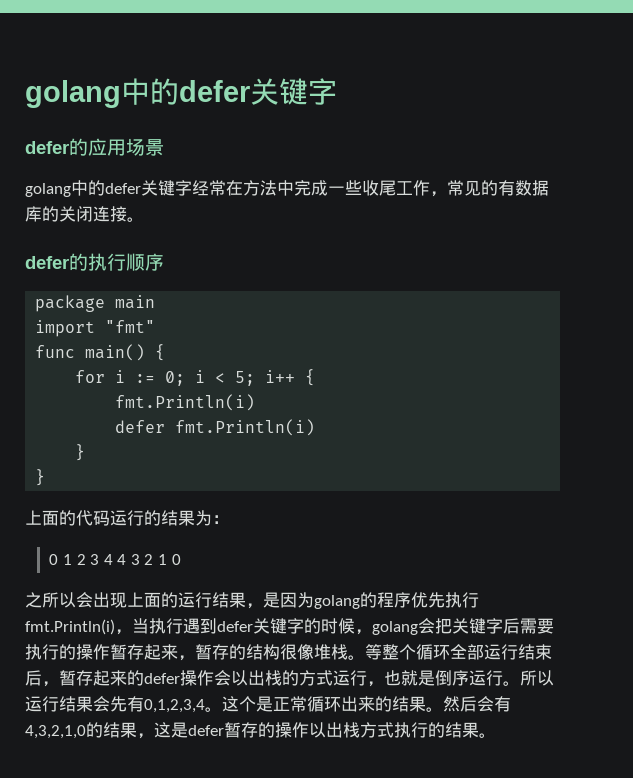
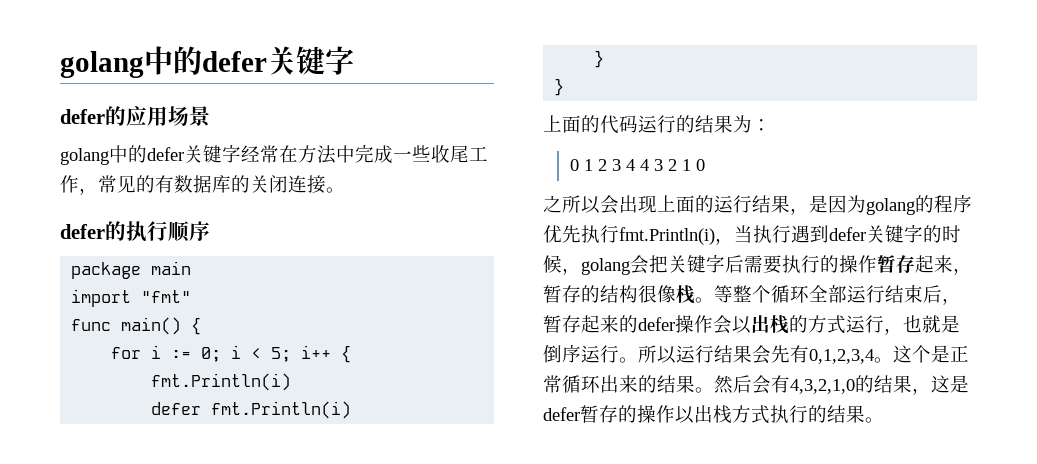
[314,644,331,660] 堆 -> (676, 294) none

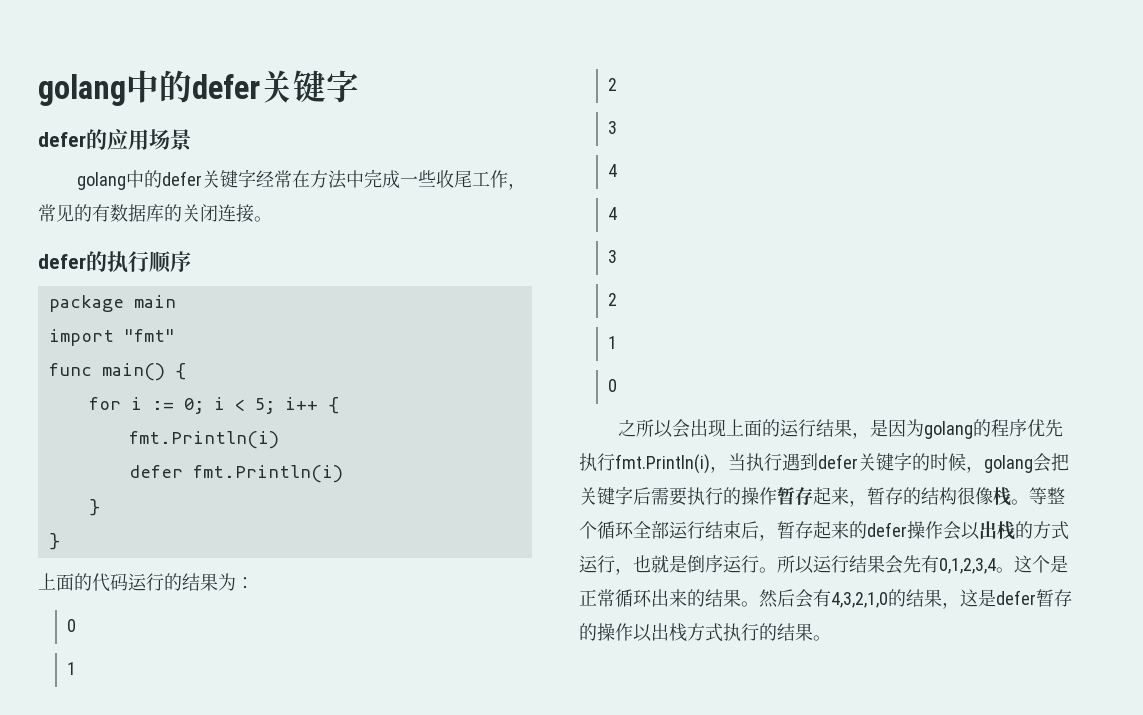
[583,159,691,171] 1 2 3 4 4 3 2 1 -> [67,662,77,675] [608,78,618,91] [608,121,618,134] [608,164,618,177] [608,207,618,220] [608,250,618,263] [608,293,618,306] [608,336,618,349] // 1 // 2 // 3 // 4 // 4 // 3 // 2 // 1 //

